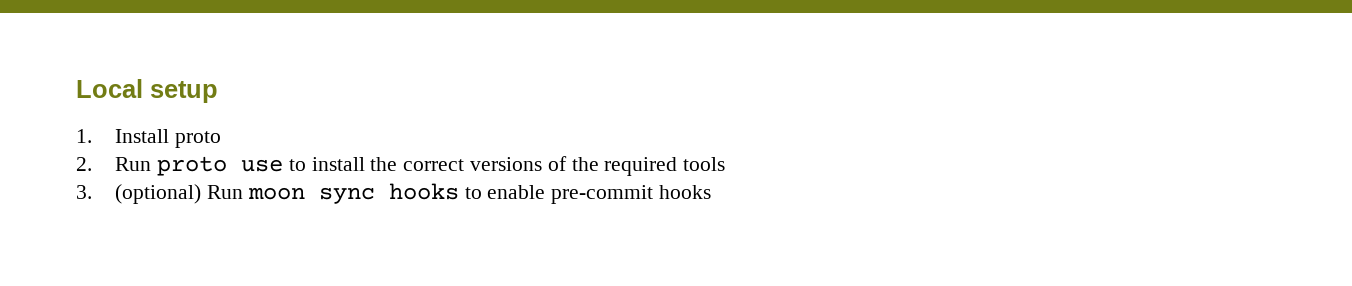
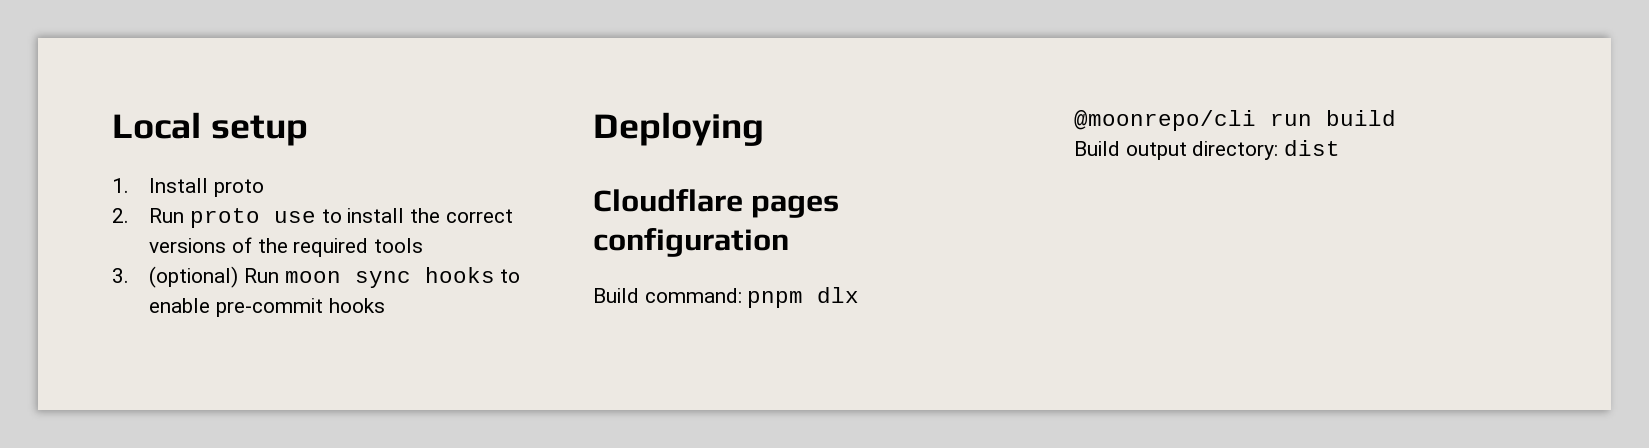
(711, 192) none -> [593,112,764,146] [593,189,840,218] [593,228,789,257] [593,287,860,308] [1074,110,1396,131] [1074,140,1341,160] // Deploying // Cloudflare pages configuration // Build command: pnpm dlx @moonrepo/cli run build // Build output directory: dist

